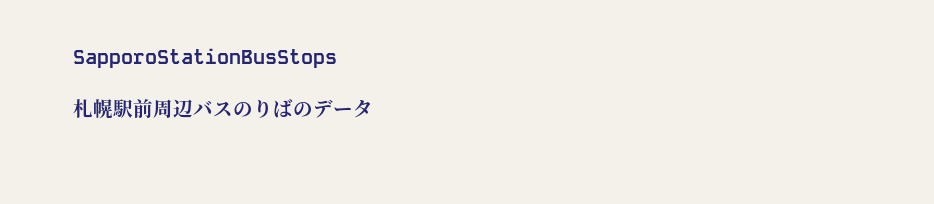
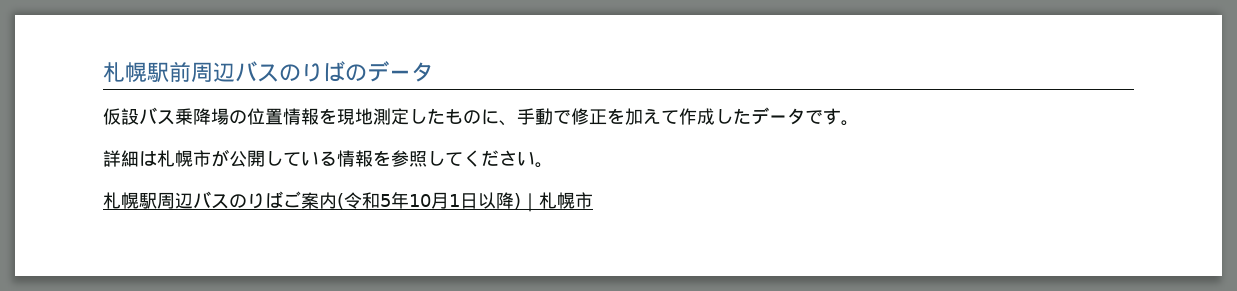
[73,48,337,68] SapporoStationBusStops // -> (103, 72) none
(373, 108) none -> [103,107,859,126] [103,149,553,168] [103,191,593,212] // 仮設バス乗降場の位置情報を現地測定したものに、手動で修正を加えて作成したデータです。 // 詳細は札幌市が公開している情報を参照してください。 // 札幌駅周辺バスのりばご案内(令和5年10月1日以降)｜札幌市

